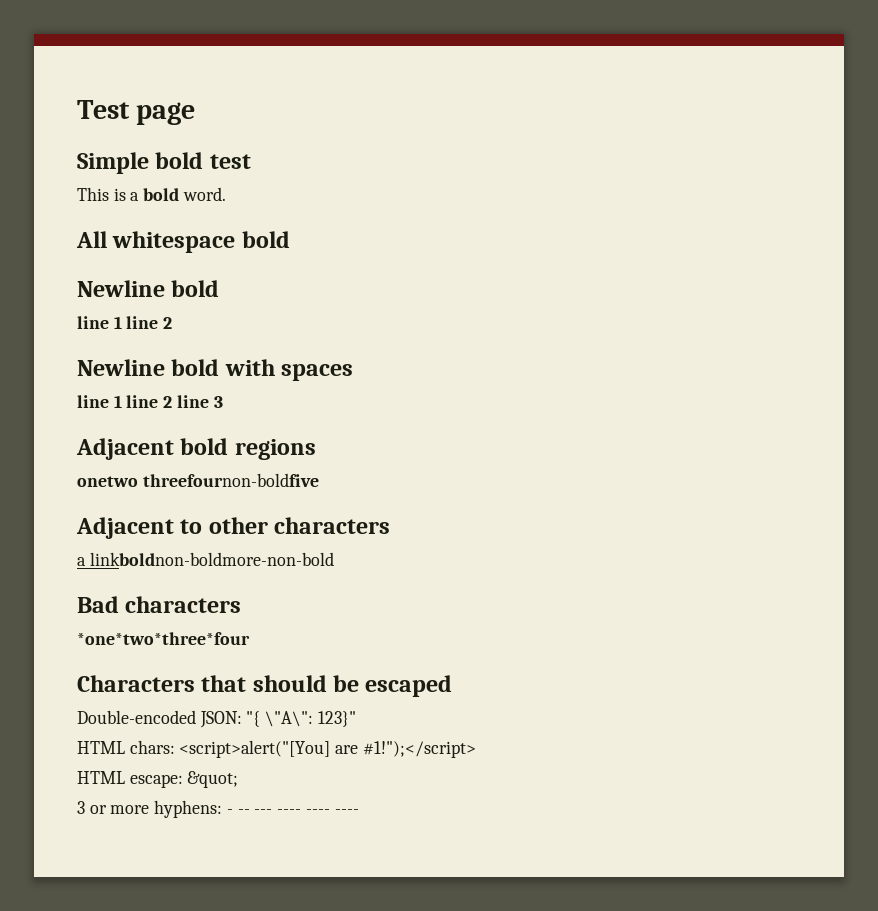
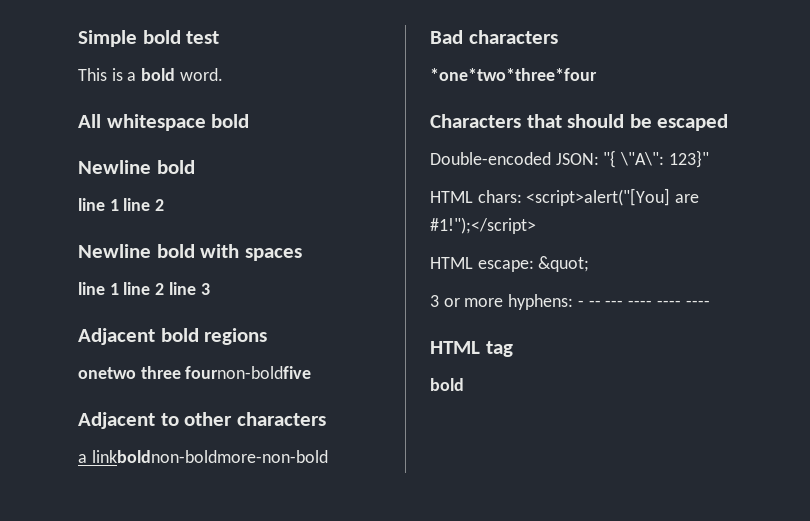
[77,100,196,125] Test page // -> (78, 38) none
[142,473,319,487] threefournon-boldfive -> [140,366,312,379] three fournon-boldfive
(359, 811) none -> [430,341,513,357] [430,378,464,391] // HTML tag // bold

